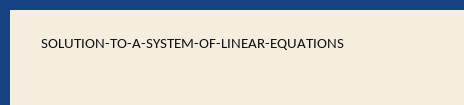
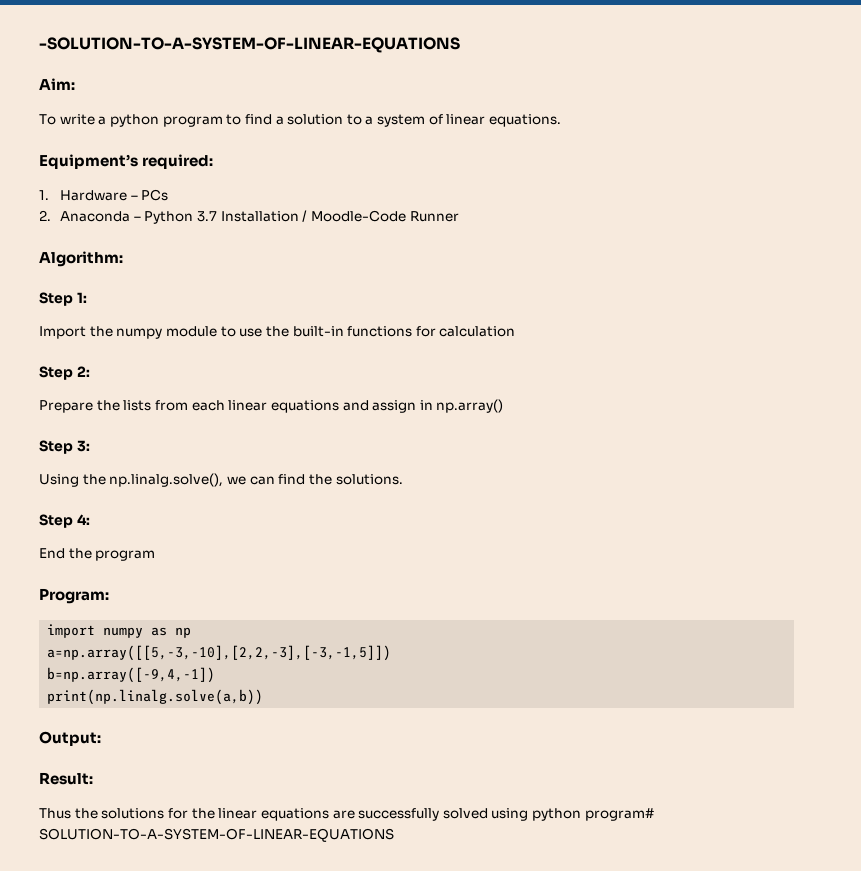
(41, 44) none -> [39,37,460,53] [39,78,75,90] [39,114,562,127] [39,154,214,169] [39,189,169,201] [39,210,459,224] [39,251,123,267] [39,292,87,306] [39,326,516,339] [39,366,90,380] [39,399,504,413] [39,440,90,454] [39,473,403,487] [39,514,90,528] [39,548,156,561] [39,588,109,604] [47,624,192,638] [47,645,392,661] [47,667,216,683] [47,689,264,705] [39,731,101,746] [39,772,93,785] [39,808,654,821] -SOLUTION-TO-A-SYSTEM-OF-LINEAR-EQUATIONS // Aim: // To write a python program to find a solution to a system of linear equations. // Equipment’s required: // 1. Hardware – PCs // 2. Anaconda – Python 3.7 Installation / Moodle-Code Runner // Algorithm: // Step 1: // Import the numpy module to use the built-in functions for calculation // Step 2: // Prepare the lists from each linear equations and assign in np.array() // Step 3: // Using the np.linalg.solve(), we can find the solutions. // Step 4: // End the program // Program: // import numpy as np // a=np.array([[5,-3,-10],[2,2,-3],[-3,-1,5]]) // b=np.array([-9,4,-1]) // print(np.linalg.solve(a,b)) // Output: // Result: // Thus the solutions for the linear equations are successfully solved using python program#

